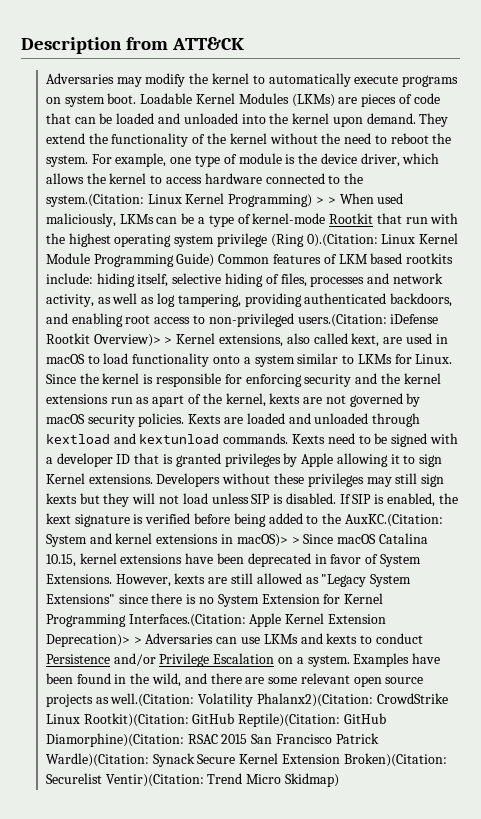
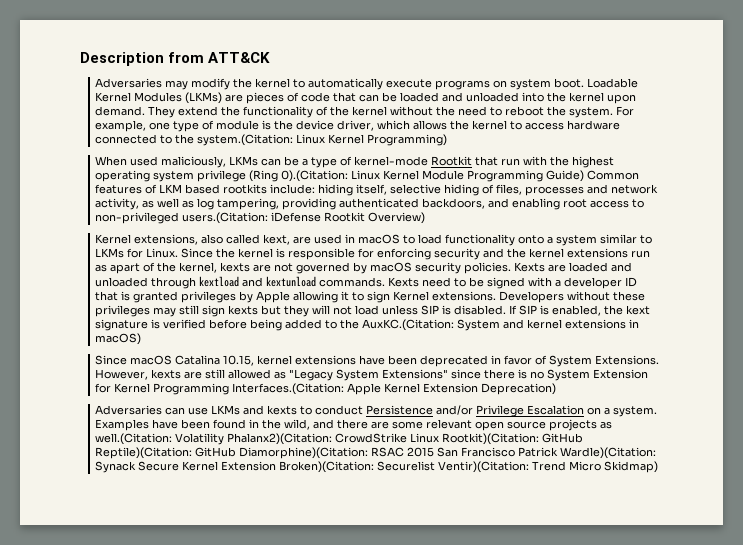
[315,197,336,204] > > -> (448, 140) //
[93,334,173,347] Overview)> > -> [368,212,426,224] Overview) //
[236,534,300,547] macOS)> > -> [95,333,142,345] macOS) //
[45,634,142,647] Deprecation)> > -> [481,383,557,395] Deprecation) //

